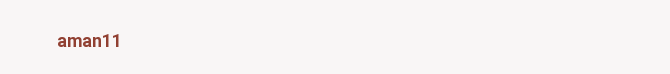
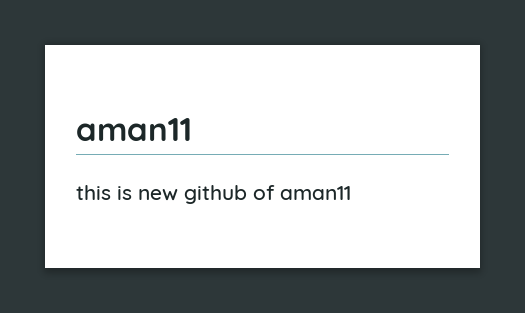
[57,34,122,47] aman11 -> [76,118,192,141] [76,185,351,204] aman11 // this is new github of aman11

